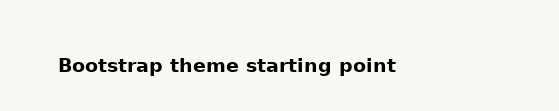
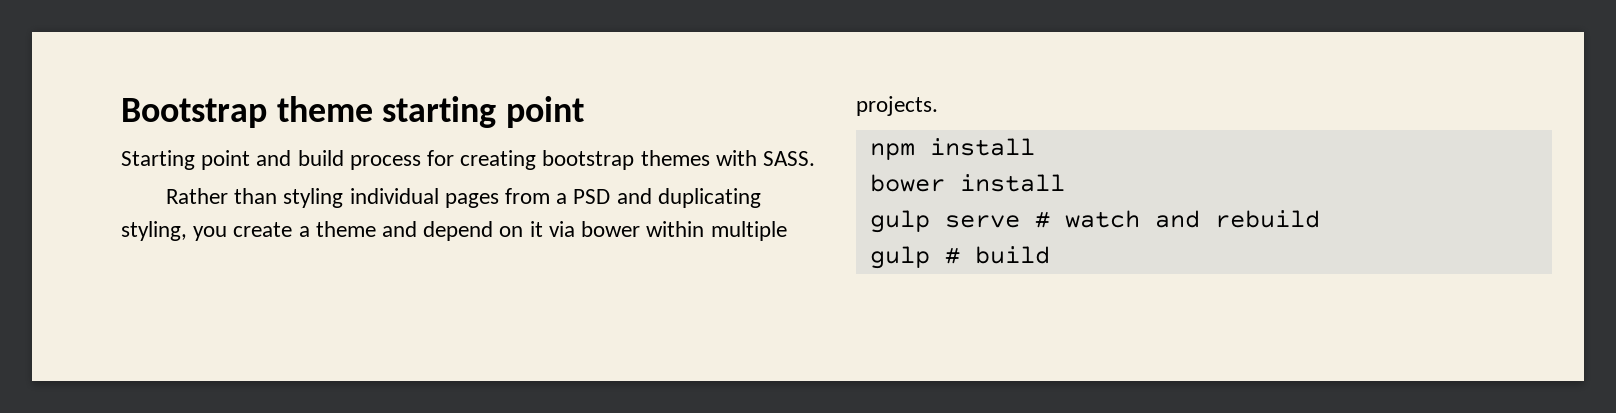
(396, 67) none -> [121,150,816,170] [166,188,761,208] [121,221,787,241] [856,96,938,116] [869,138,1035,160] [869,174,1065,192] [869,210,1320,233] [869,246,1050,269] // Starting point and build process for creating bootstrap themes with SASS. // Rather than styling individual pages from a PSD and duplicating styling, you create a theme and depend on it via bower within multiple projects. // npm install // bower install // gulp serve # watch and rebuild // gulp # build

